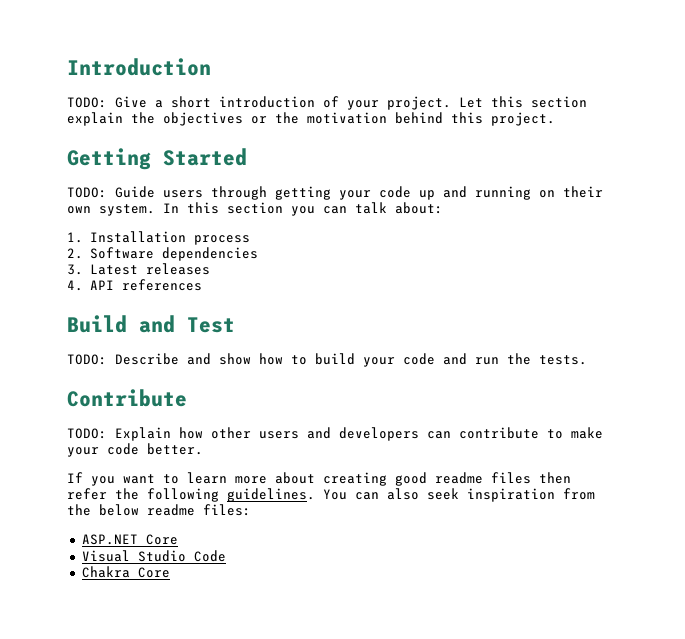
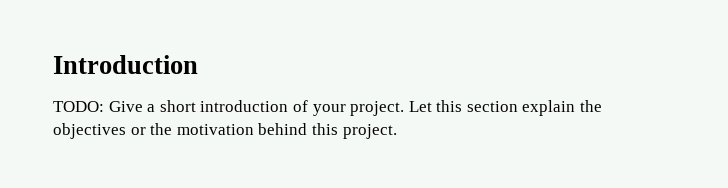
[67,148,247,170] [67,186,603,200] [67,202,443,216] [67,231,250,245] [67,247,258,261] [67,263,210,275] [67,279,202,291] [67,315,235,333] [67,353,587,367] [67,389,187,407] [67,427,603,441] [67,443,203,457] [67,472,571,486] [67,488,595,502] [67,504,251,516] [81,534,178,545] [81,550,226,562] [81,566,170,578] // Getting Started // TODO: Guide users through getting your code up and running on their own system. In this section you can talk about: // 1. Installation process // 2. Software dependencies // 3. Latest releases // 4. API references // Build and Test // TODO: Describe and show how to build your code and run the tests. // Contribute // TODO: Explain how other users and developers can contribute to make your code better. // If you want to learn more about creating good readme files then refer the following guidelines. You can also seek inspiration from the below readme files: // ASP.NET Core // Visual Studio Code // Chakra Core -> (397, 131) none

